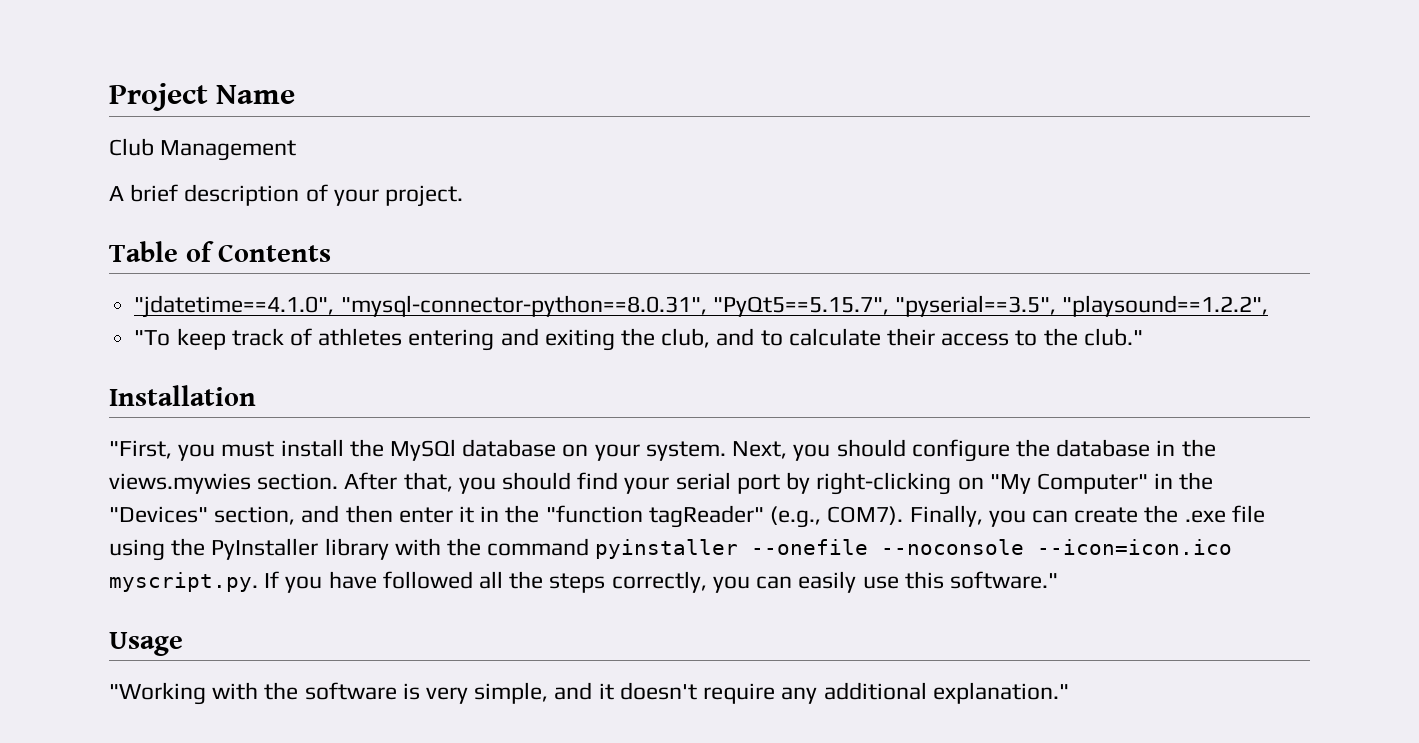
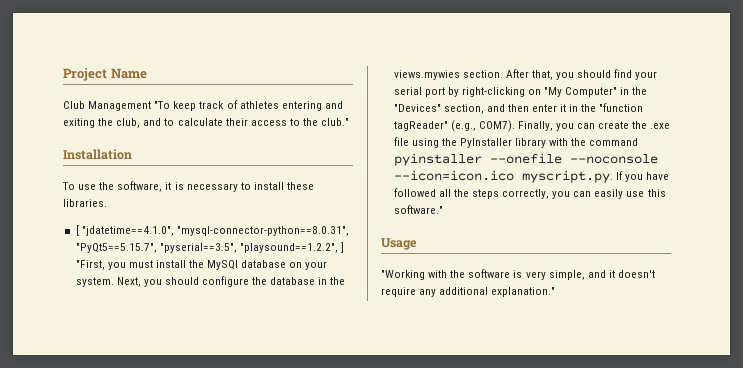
[109,184,464,207] [109,241,332,262] [134,295,1269,318] // A brief description of your project. // Table of Contents // "jdatetime==4.1.0", "mysql-connector-python==8.0.31", "PyQt5==5.15.7", "pyserial==3.5", "playsound==1.2.2", // -> (152, 106) none
(256, 395) none -> [62,181,314,192] [63,199,107,207] [75,225,349,236] [75,242,344,253] To use the software, it is necessary to install these libraries. // [ "jdatetime==4.1.0", "mysql-connector-python==8.0.31", "PyQt5==5.15.7", "pyserial==3.5", "playsound==1.2.2", ]

